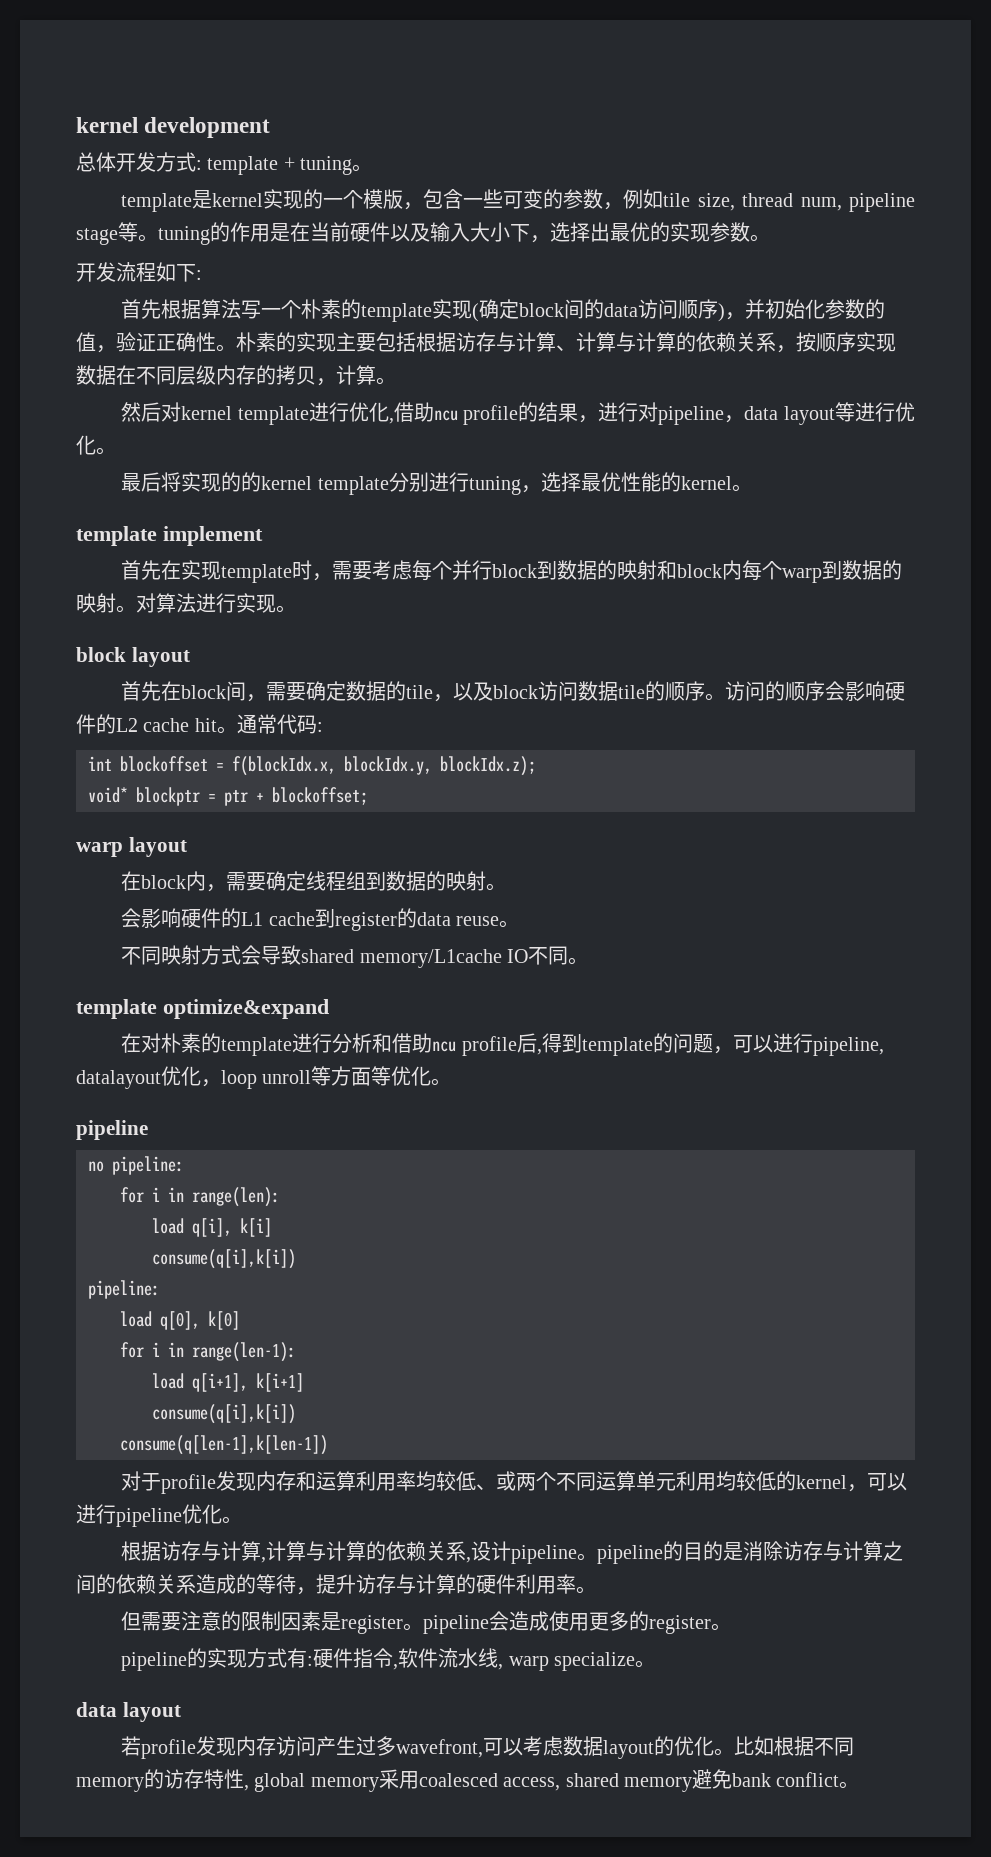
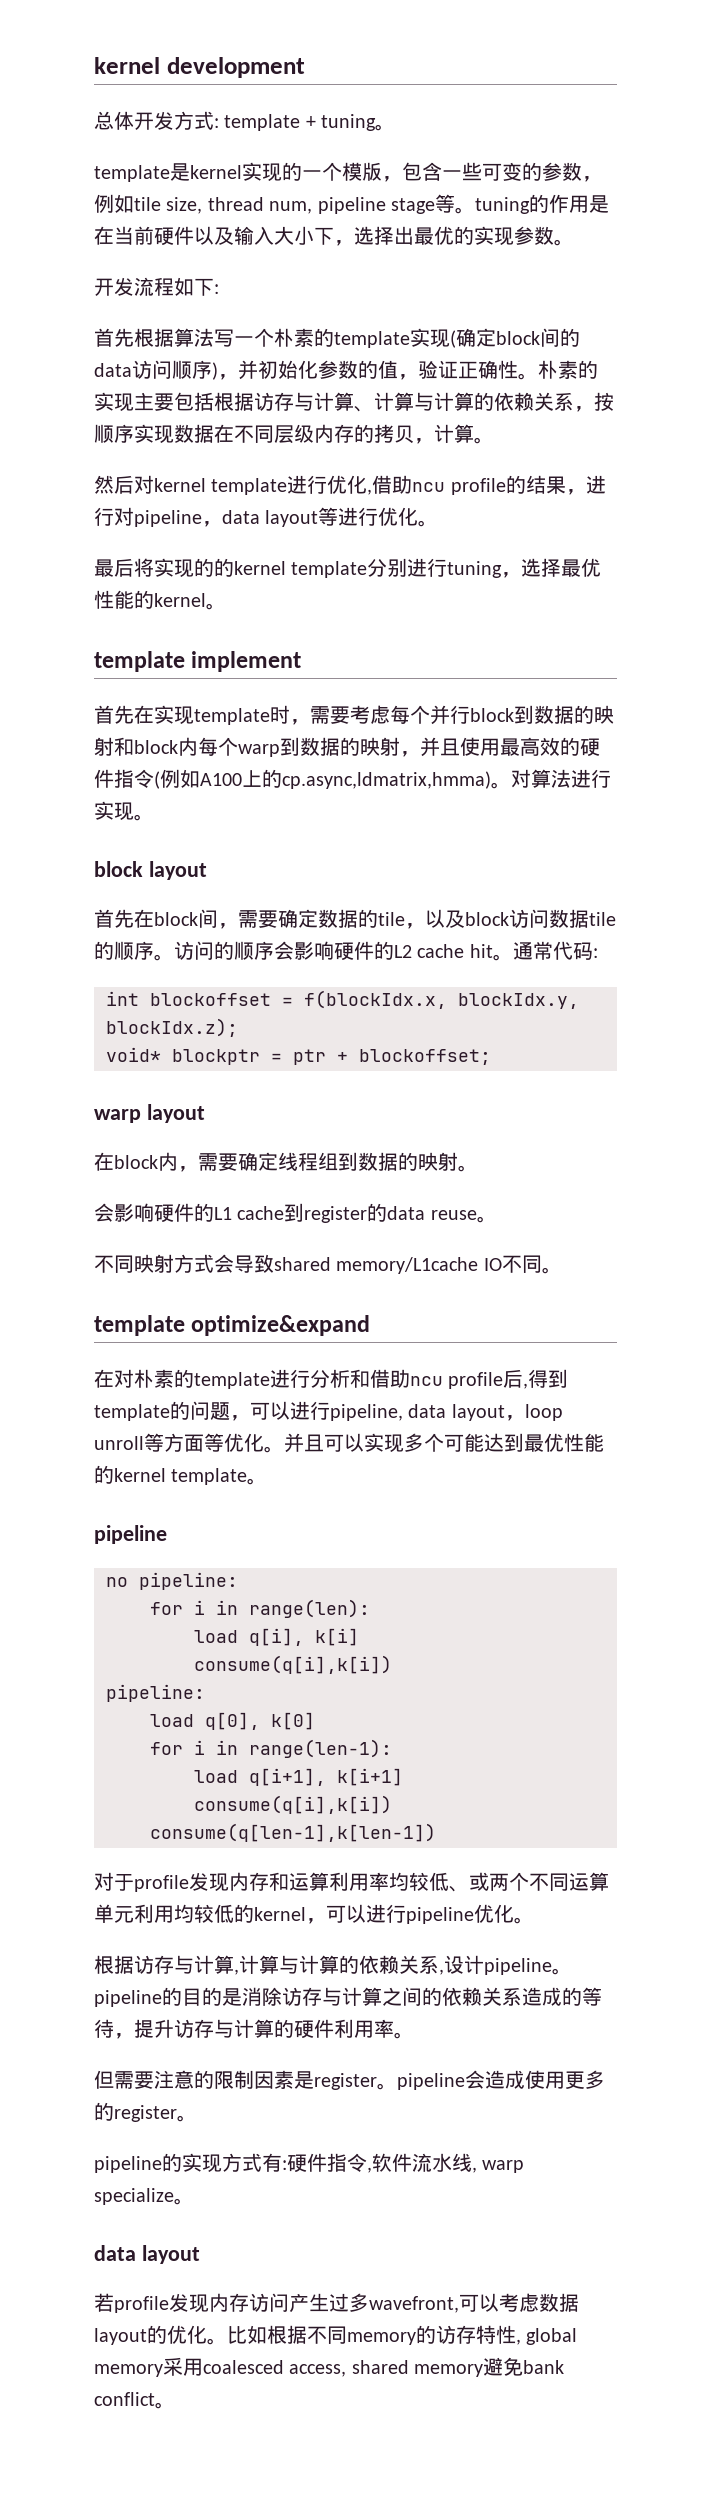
(116, 603) none -> [400,737,600,757] [94,769,491,789] ，并且使用最高效的硬件指令(例如A100上的cp.async,ldmatrix,hmma)
[76,1066,201,1089] datalayout优化 -> [408,1404,505,1421] data layout
(452, 1082) none -> [284,1433,604,1453] [94,1465,268,1485] 并且可以实现多个可能达到最优性能的kernel template。

